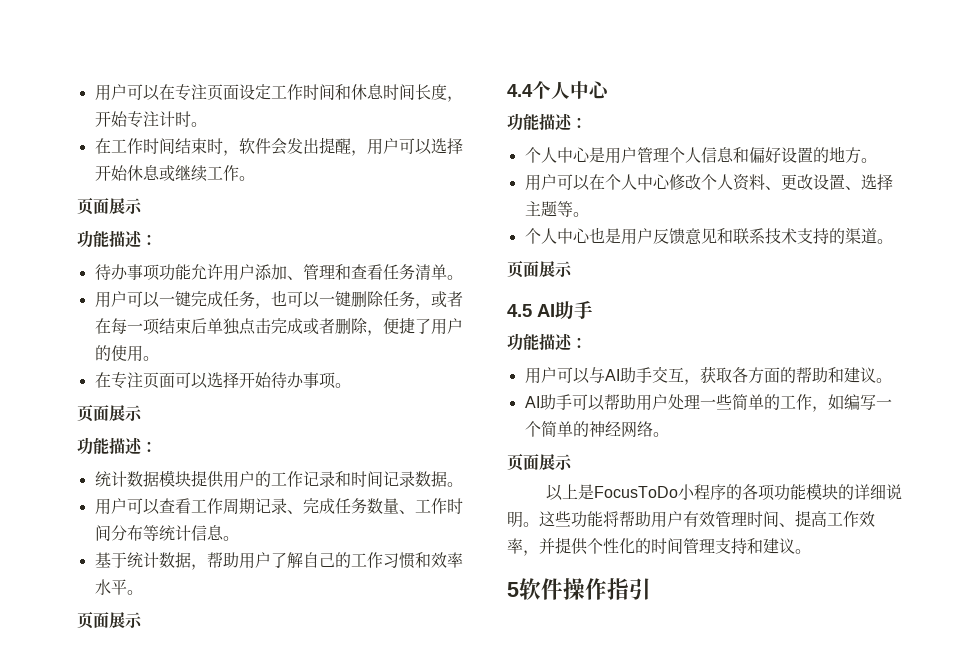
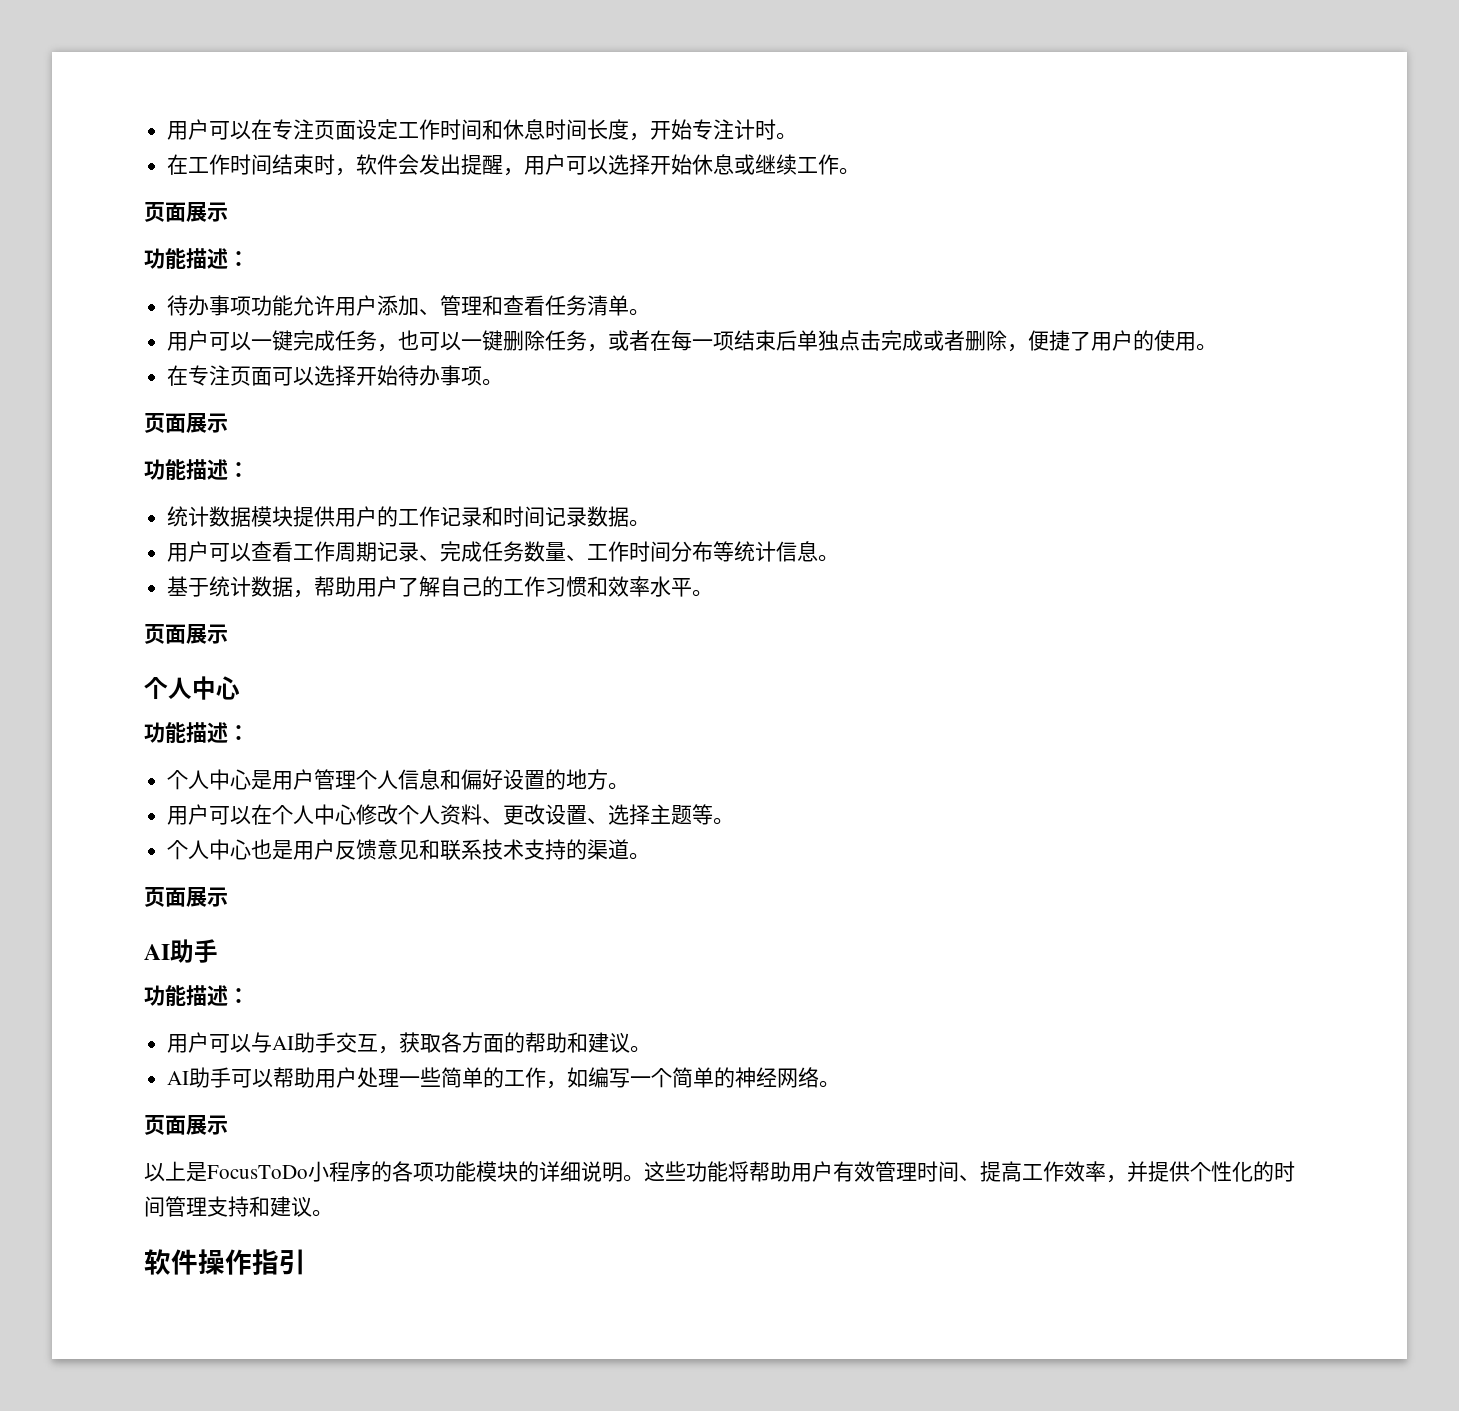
[507,84,533,97] 4.4 -> (228, 634) none
[507,304,532,317] 4.5 -> (228, 897) none
[507,582,519,597] 5 -> (333, 1213) none

